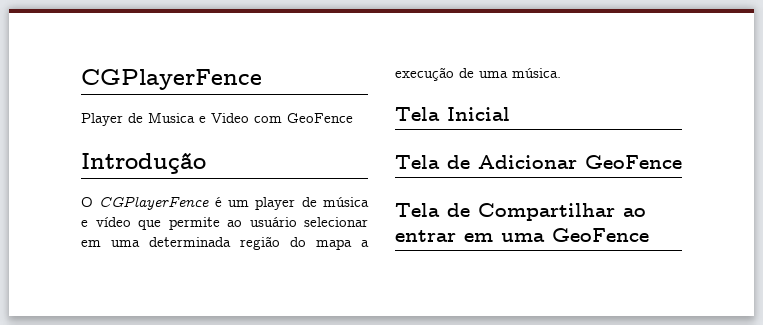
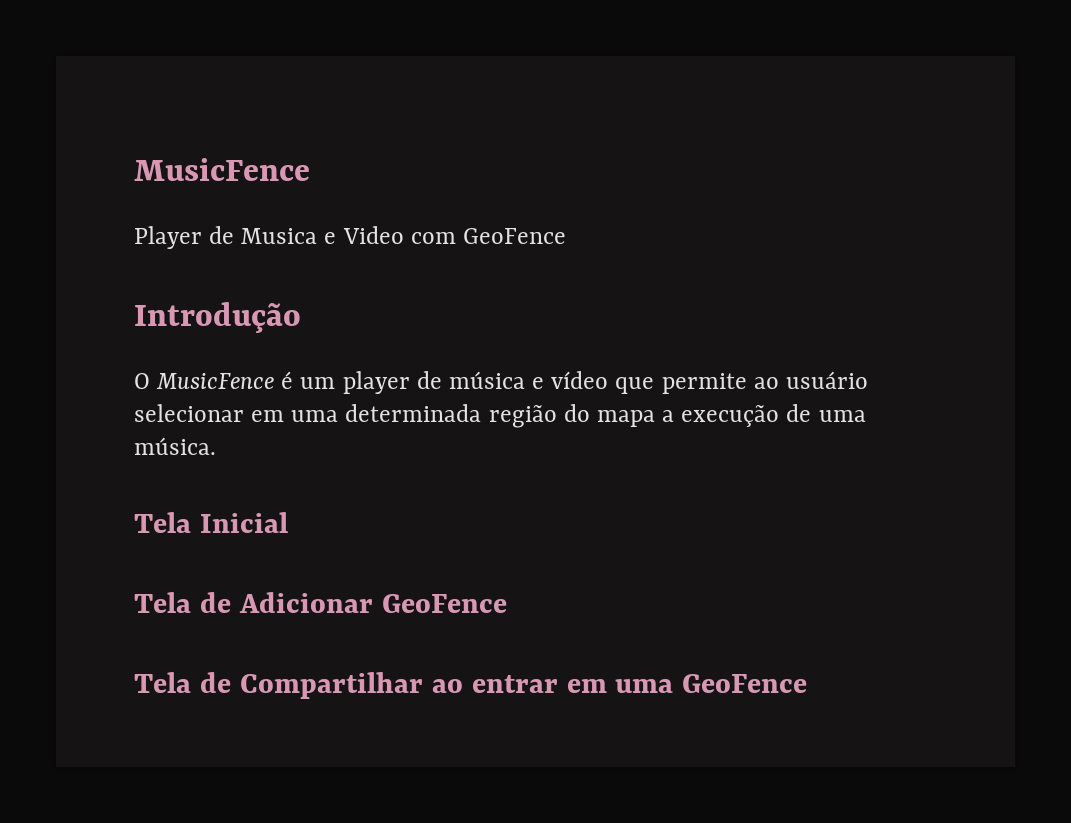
[81,69,262,90] CGPlayerFence -> [134,158,310,181] MusicFence
[99,196,210,210] CGPlayerFence -> [156,373,275,389] MusicFence

